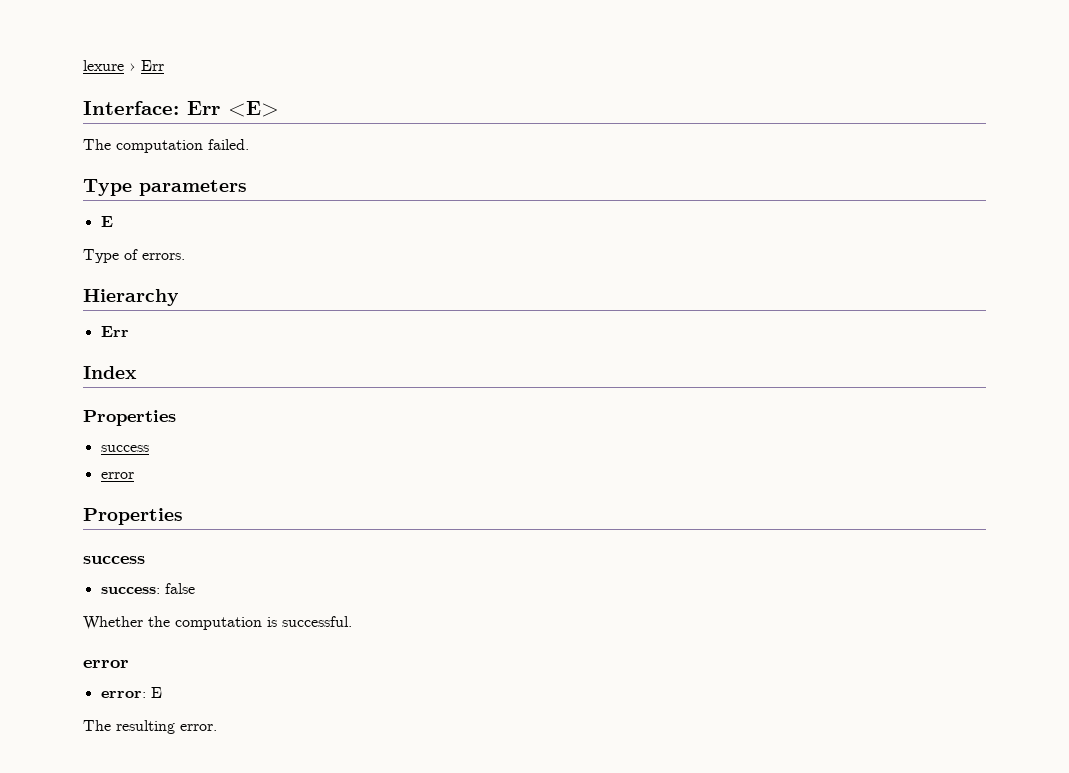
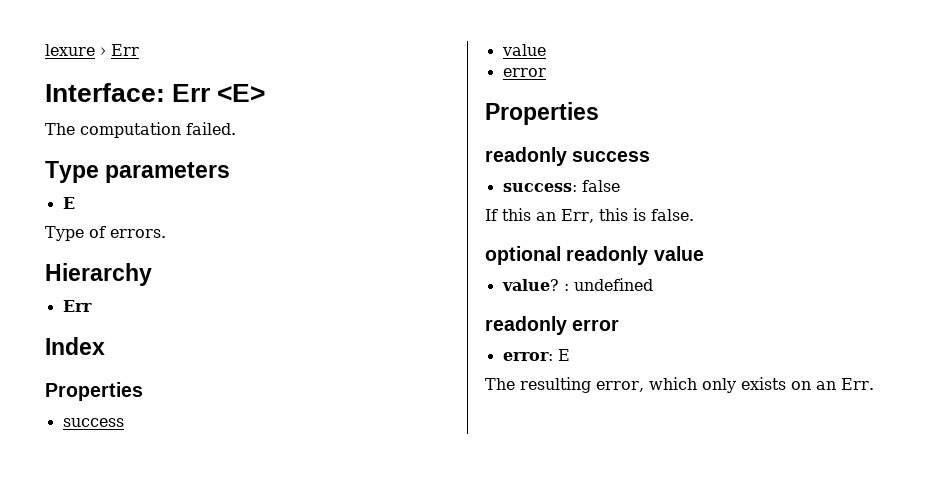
(149, 448) none -> [501,44,546,56] // value
(183, 516) none -> [485,147,567,166] readonly
[83,616,352,630] Whether the computation is successful. // -> [485,208,694,223] [485,246,704,265] [501,278,653,291] [485,316,567,335] If this an Err, this is false. // optional readonly value // value? : undefined // readonly
[180,724,217,731] error. -> [596,377,874,393] error, which only exists on an Err.

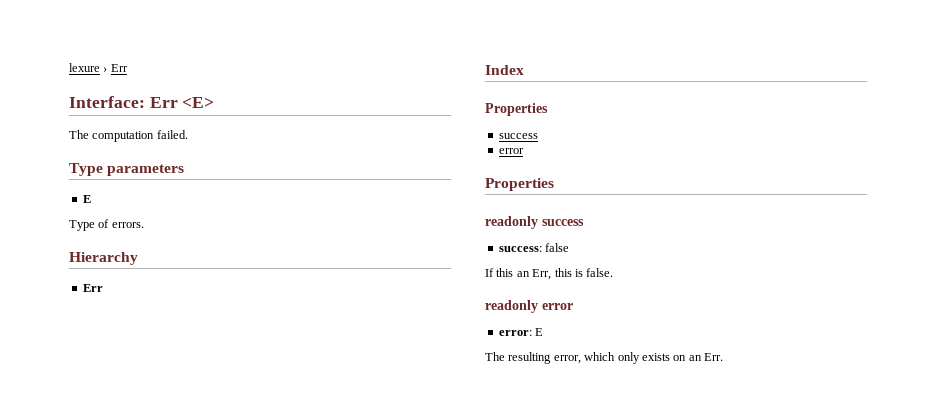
[501,44,546,56] // value -> (538, 136) none
[485,246,704,265] [501,278,653,291] // optional readonly value // value? : undefined -> (614, 272) none

